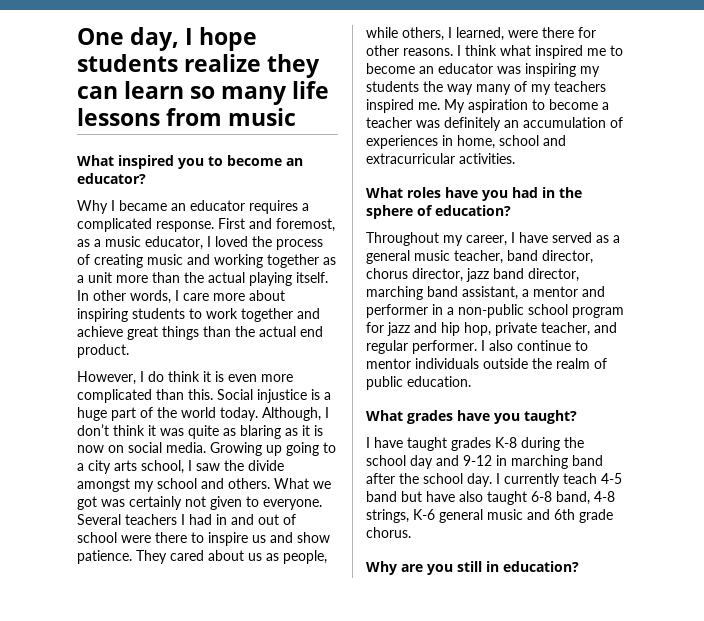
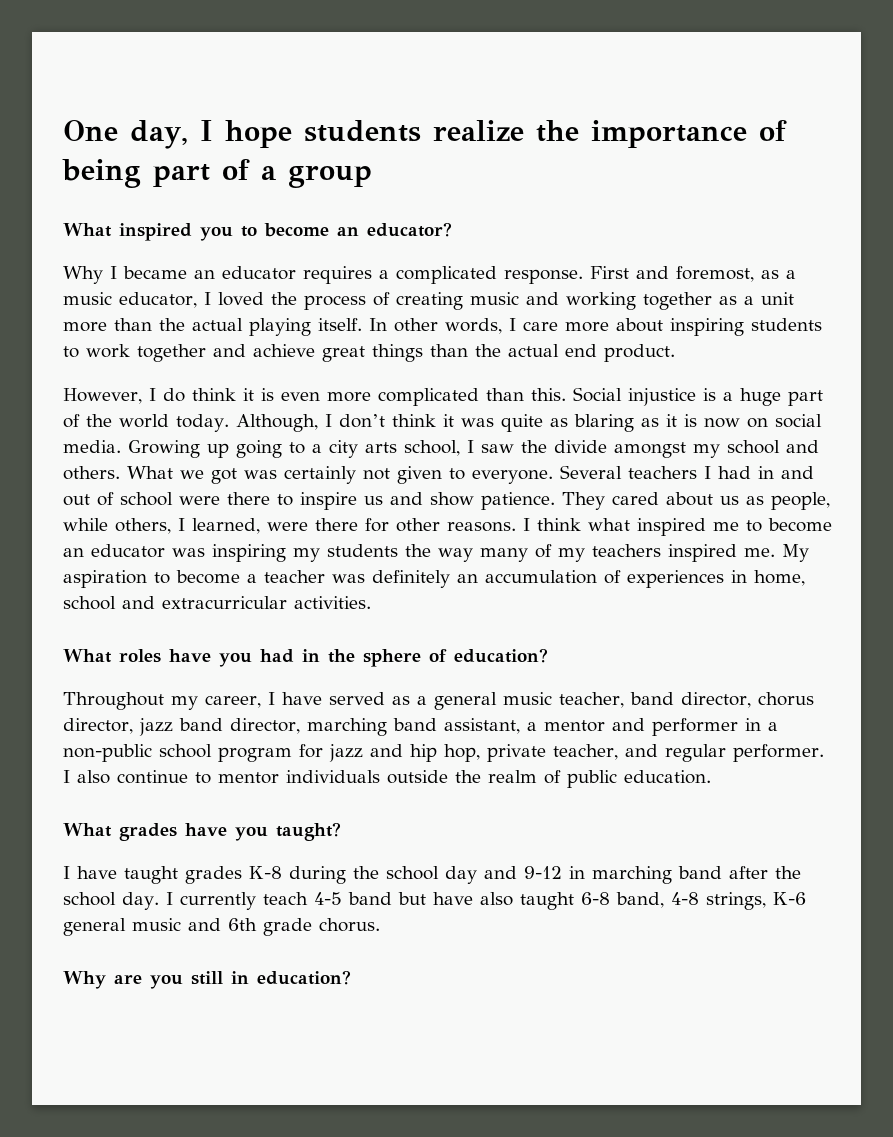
[267,54,321,78] [77,81,330,105] [77,108,297,126] they can learn so many life lessons from music -> [535,120,787,148] [62,159,372,188] the importance of being part of a group

